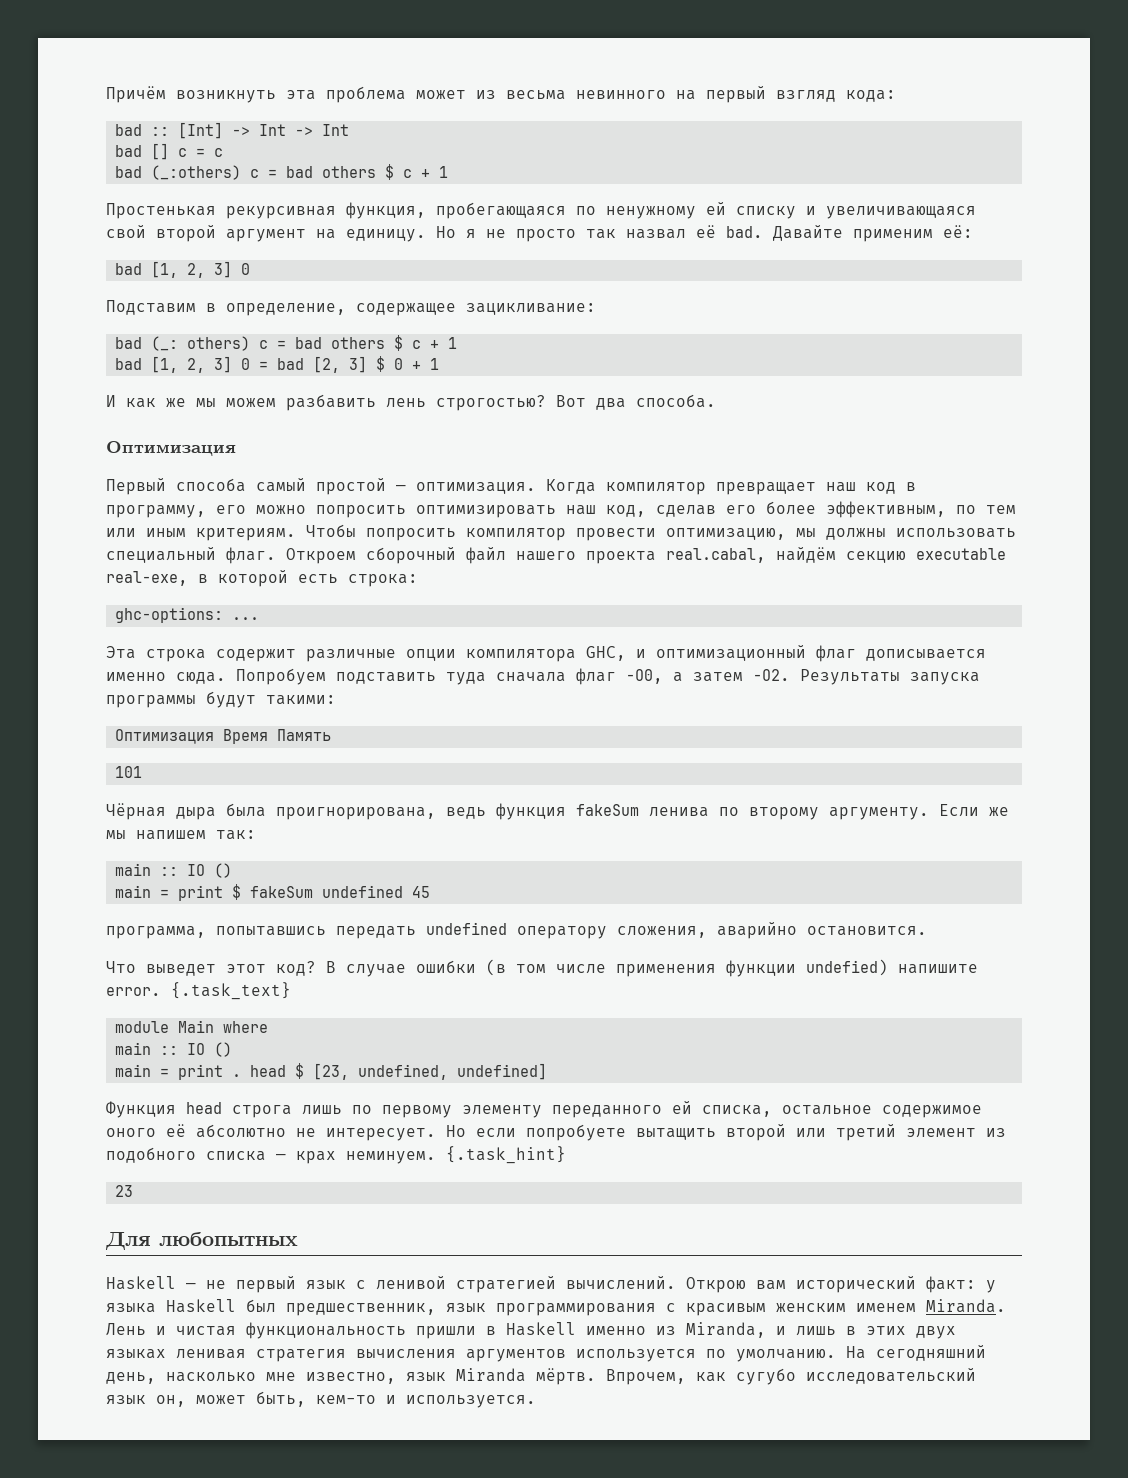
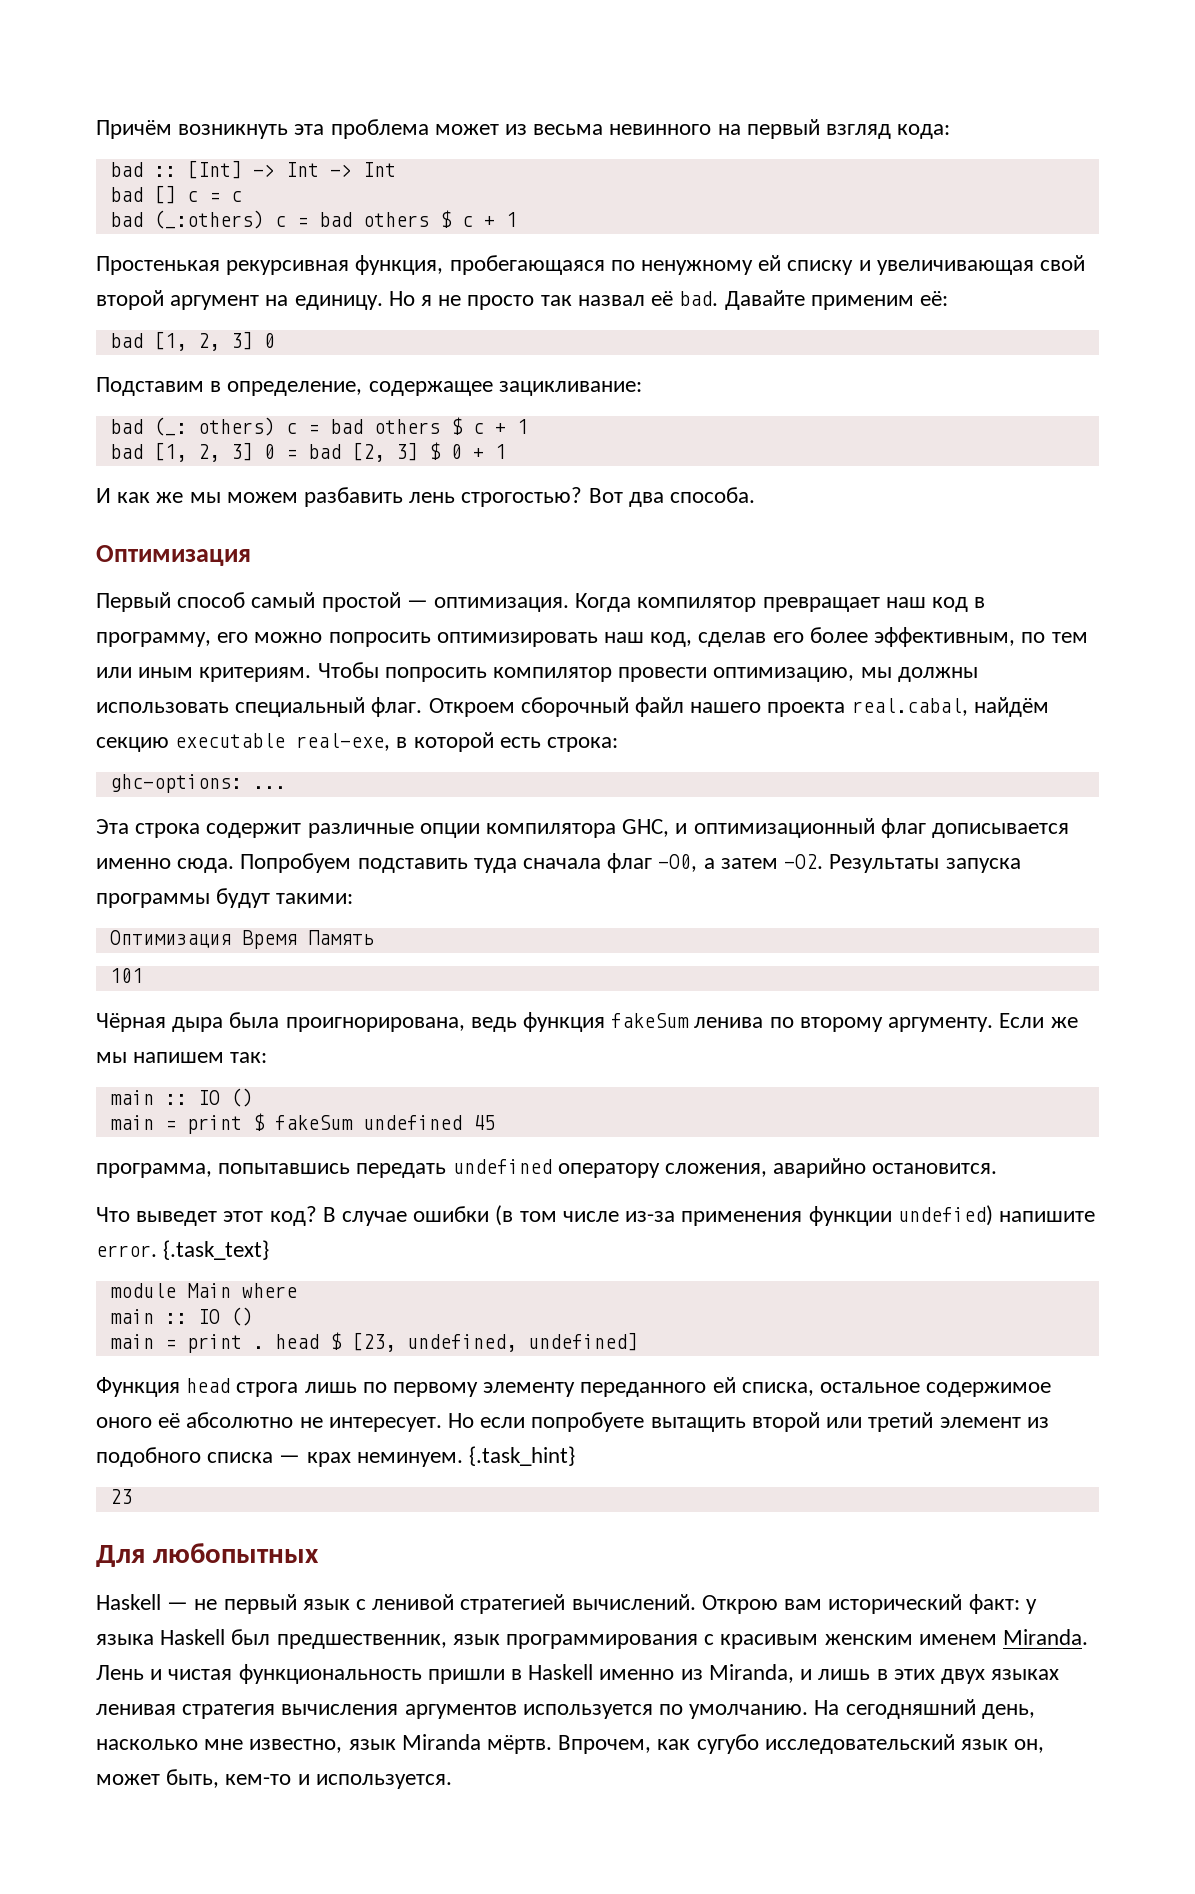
[826,206,976,219] увеличивающаяся -> [876,260,1034,275] увеличивающая
[176,478,246,492] способа -> [177,592,246,608] способ
(606, 969) none -> [625,1211,676,1222] из-за

